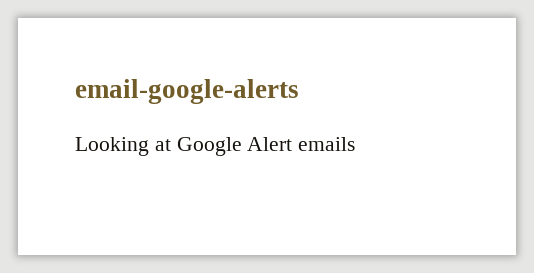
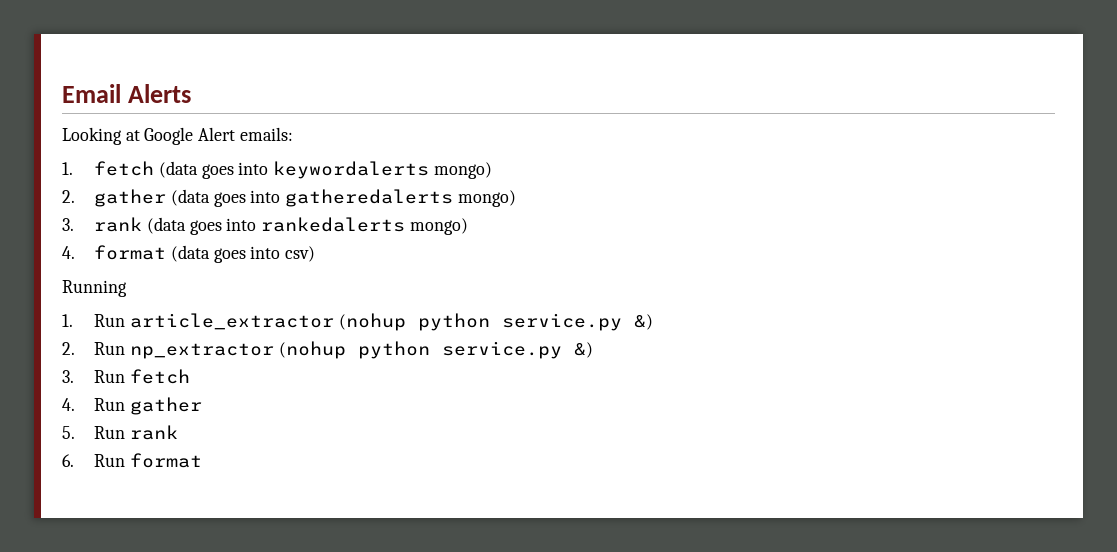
[75,79,299,104] email-google-alerts -> [62,84,191,103] Email Alerts
[298,137,356,151] emails -> [239,127,293,141] [62,161,492,179] [62,189,516,207] [62,217,468,235] [62,245,316,263] [62,280,127,297] [62,313,653,331] [62,341,593,359] [62,369,191,384] [62,397,203,415] [62,425,179,440] [62,453,203,468] emails: // 1. fetch (data goes into keywordalerts mongo) // 2. gather (data goes into gatheredalerts mongo) // 3. rank (data goes into rankedalerts mongo) // 4. format (data goes into csv) // Running // 1. Run article_extractor (nohup python service.py &) // 2. Run np_extractor (nohup python service.py &) // 3. Run fetch // 4. Run gather // 5. Run rank // 6. Run format

